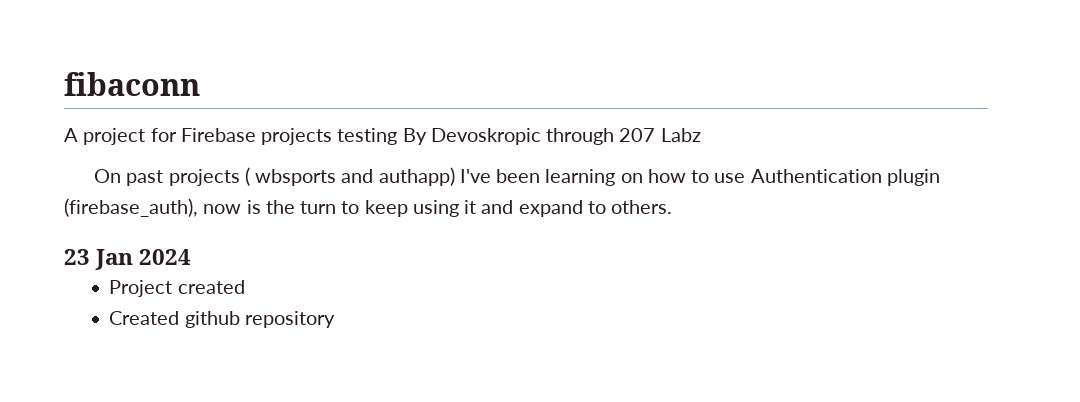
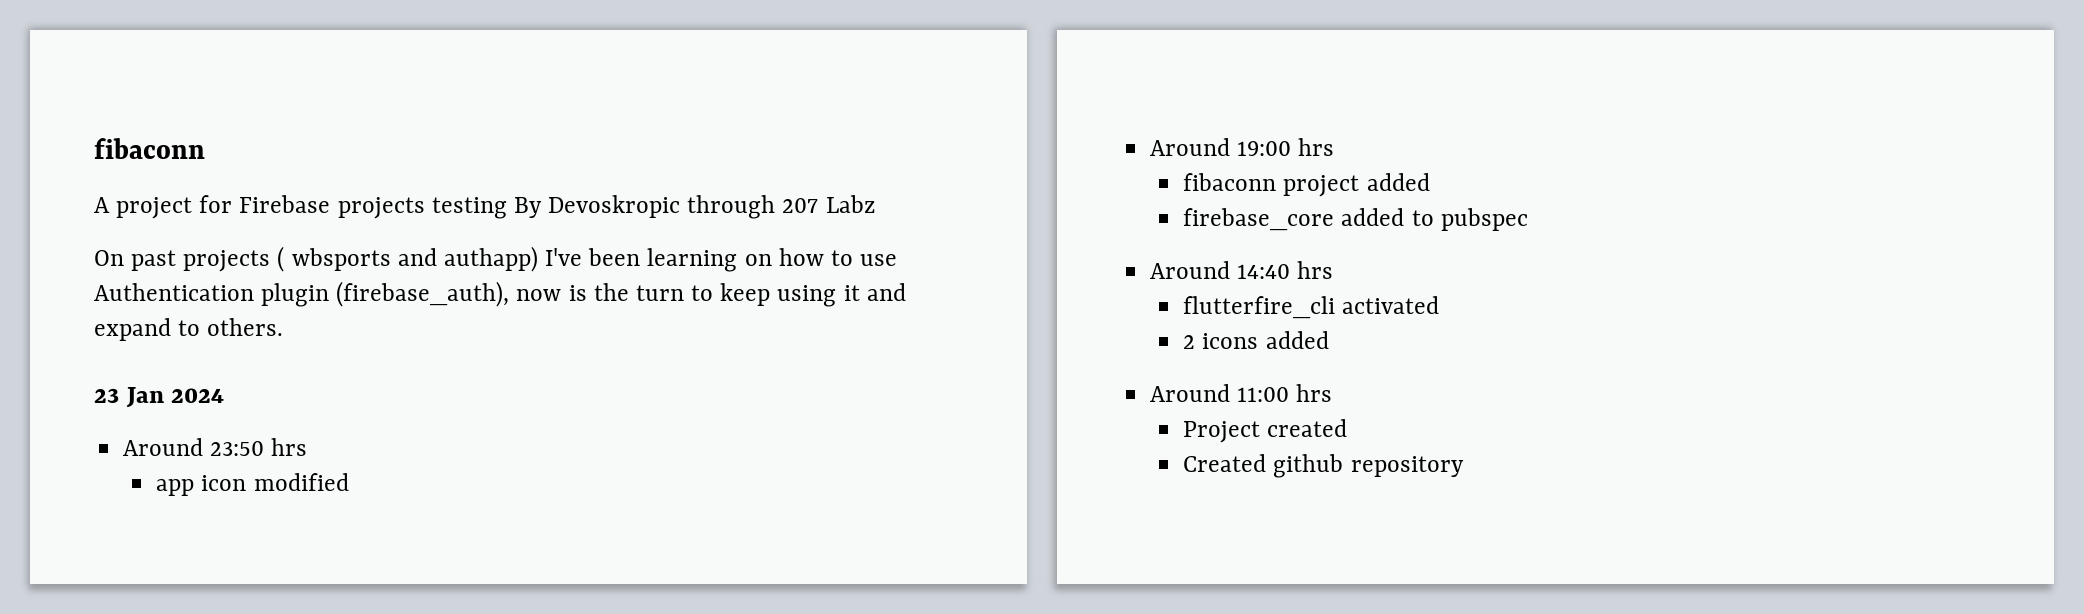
(192, 257) none -> [123,438,308,456] [156,473,349,496] [1150,138,1335,156] [1183,173,1430,197] [1183,208,1528,231] [1150,261,1334,279] [1183,296,1440,319] [1183,331,1329,349] [1150,384,1333,402] // Around 23:50 hrs // app icon modified // Around 19:00 hrs // fibaconn project added // firebase_core added to pubspec // Around 14:40 hrs // flutterfire_cli activated // 2 icons added // Around 11:00 hrs

